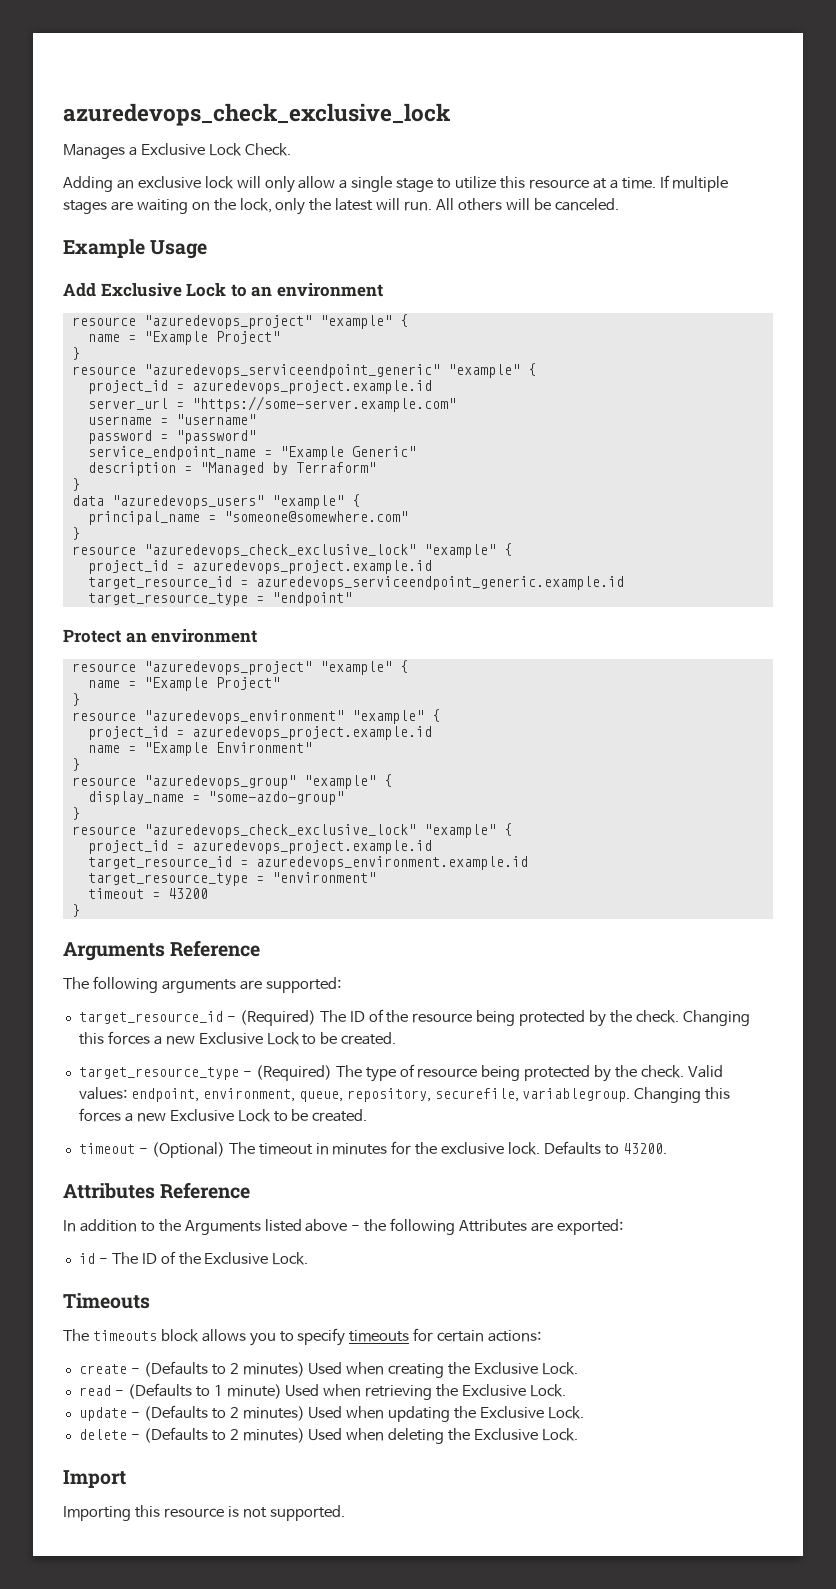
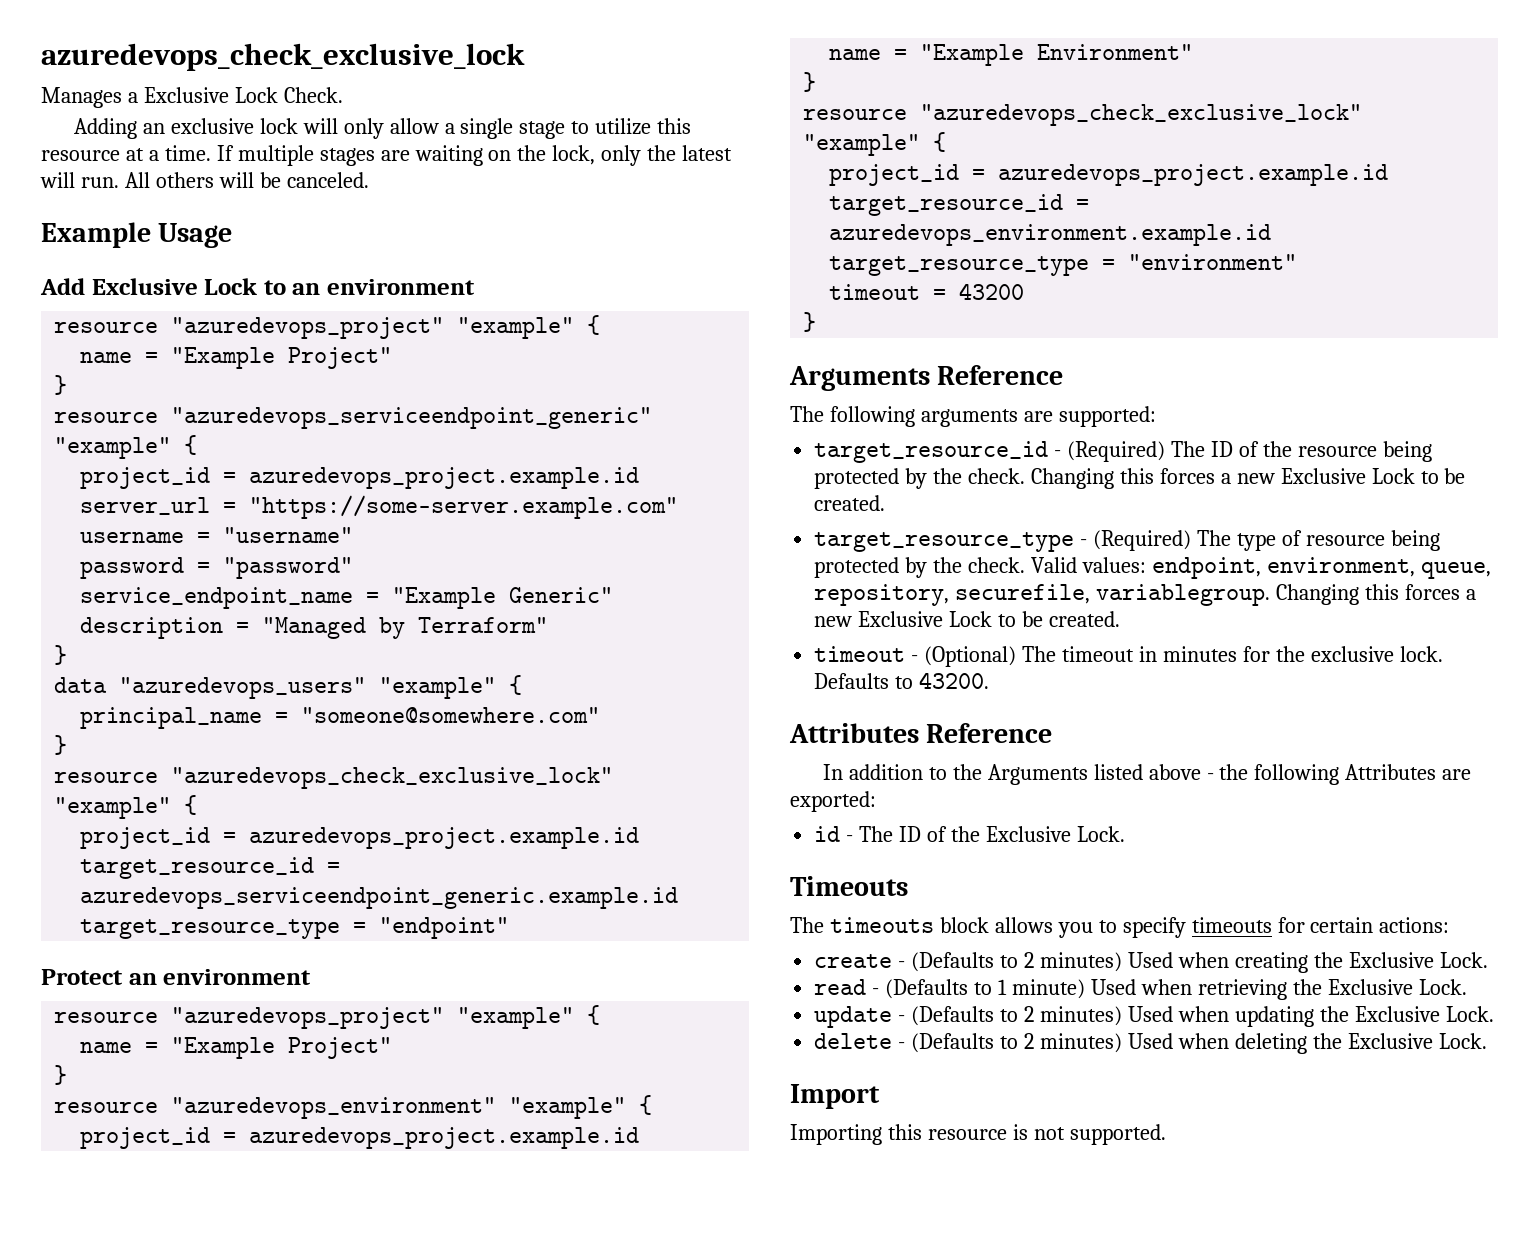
[71,774,392,789] [87,791,344,805] [71,807,80,820] // resource "azuredevops_group" "example" { // display_name = "some-azdo-group" // } -> (817, 82) none

